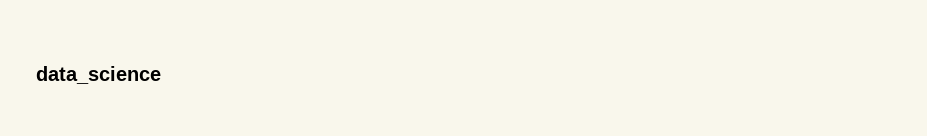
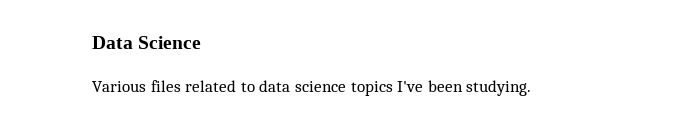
[36,66,161,84] data_science -> [92,36,202,49] [92,80,532,96] Data Science // Various files related to data science topics I've been studying.

